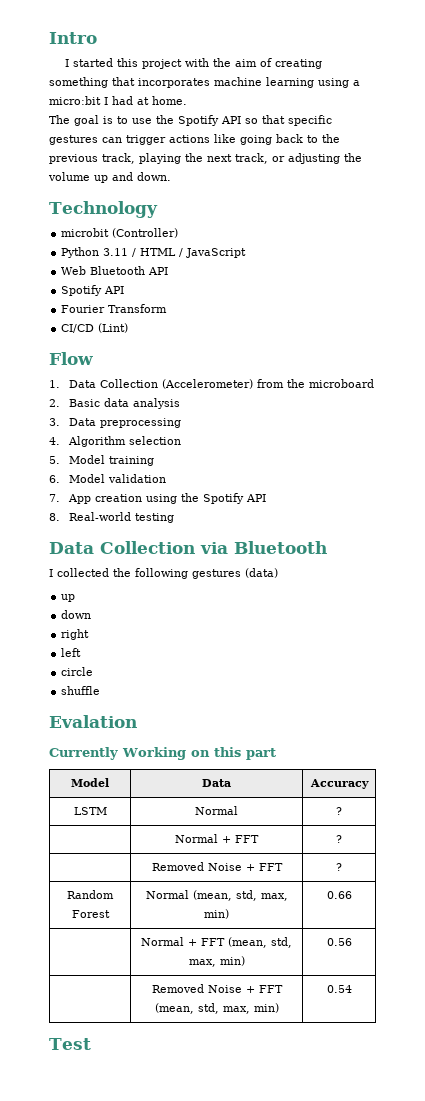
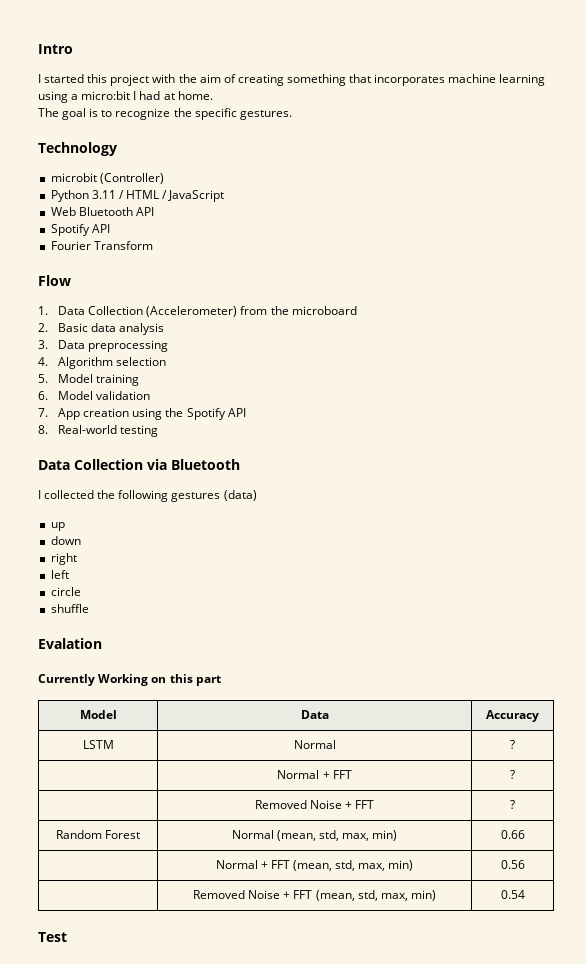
[132,115,332,126] [49,134,340,145] [49,153,362,164] [48,172,171,183] use the Spotify API so that specific gestures can trigger actions like going back to the previous track, playing the next track, or adjusting the volume up and down. -> [115,108,292,120] recognize the specific gestures.
[61,323,129,333] // CI/CD (Lint) -> (153, 245) none

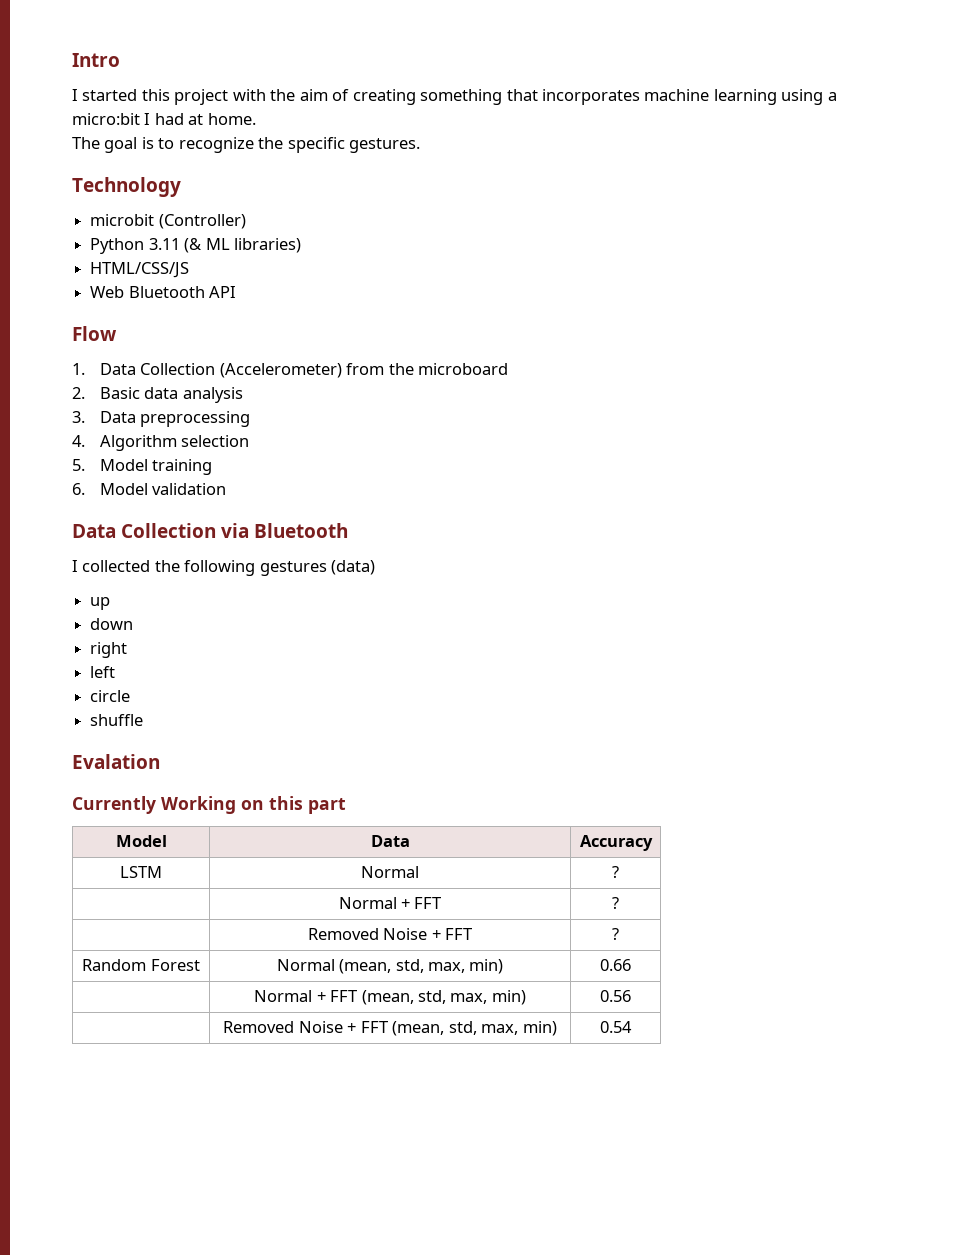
[118,190,225,202] / HTML / JavaScript -> [184,238,301,253] [90,262,190,278] (& ML libraries) // HTML/CSS/JS
[50,224,110,236] [50,241,153,250] // Spotify API // Fourier Transform -> (237, 292) none
[38,408,246,420] [38,425,159,437] // 7. App creation using the Spotify API // 8. Real-world testing -> (227, 489) none
[38,932,67,942] // Test -> (632, 1027) none

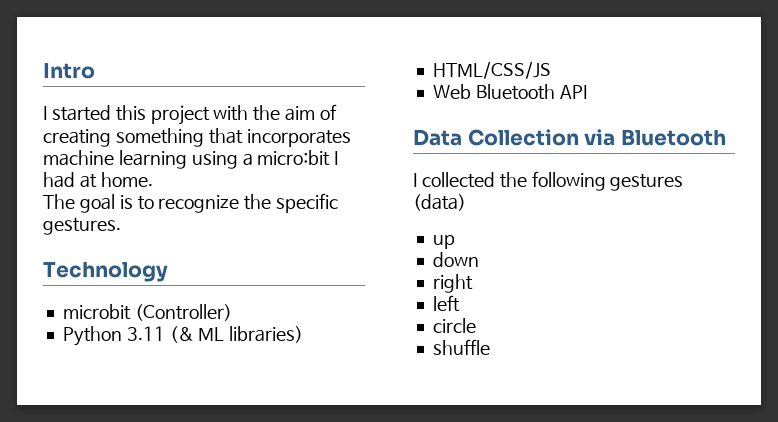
[72,326,117,341] [72,363,509,378] [72,387,243,403] [72,411,251,427] [72,435,250,451] [72,459,213,475] [72,483,227,495] // Flow // 1. Data Collection (Accelerometer) from the microboard // 2. Basic data analysis // 3. Data preprocessing // 4. Algorithm selection // 5. Model training // 6. Model validation -> (587, 92) none
[72,754,160,769] [72,796,346,814] [115,835,167,847] [370,835,410,847] [579,835,653,851] [120,866,162,878] [361,866,419,878] [612,866,619,878] [338,897,442,909] [612,897,619,909] [307,928,473,940] [612,928,619,940] [82,959,200,971] [276,959,504,974] [600,959,631,971] [254,990,526,1005] [600,990,631,1002] [223,1021,557,1036] [600,1021,632,1033] // Evalation // Currently Working on this part // Model | Data | Accuracy // LSTM | Normal | ? // | Normal + FFT | ? // | Removed Noise + FFT | ? // Random Forest | Normal (mean, std, max, min) | 0.66 // | Normal + FFT (mean, std, max, min) | 0.56 // | Removed Noise + FFT (mean, std, max, min) | 0.54 -> (490, 347) none

